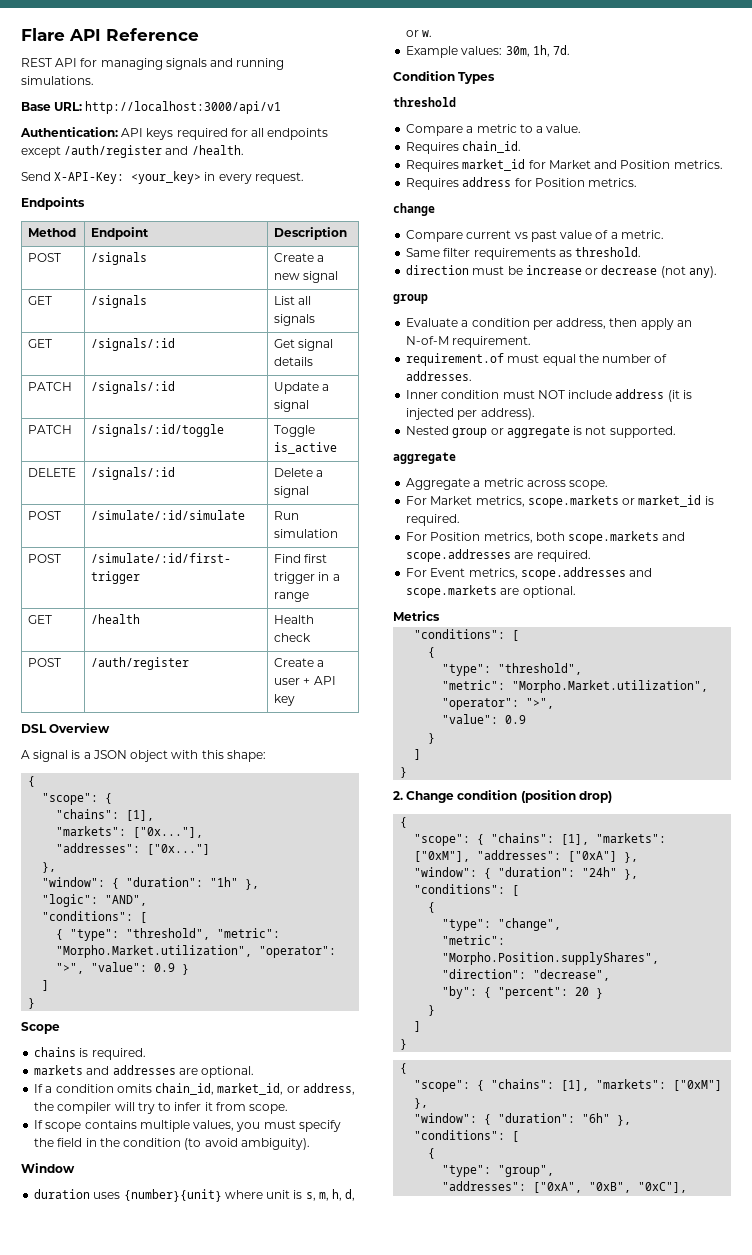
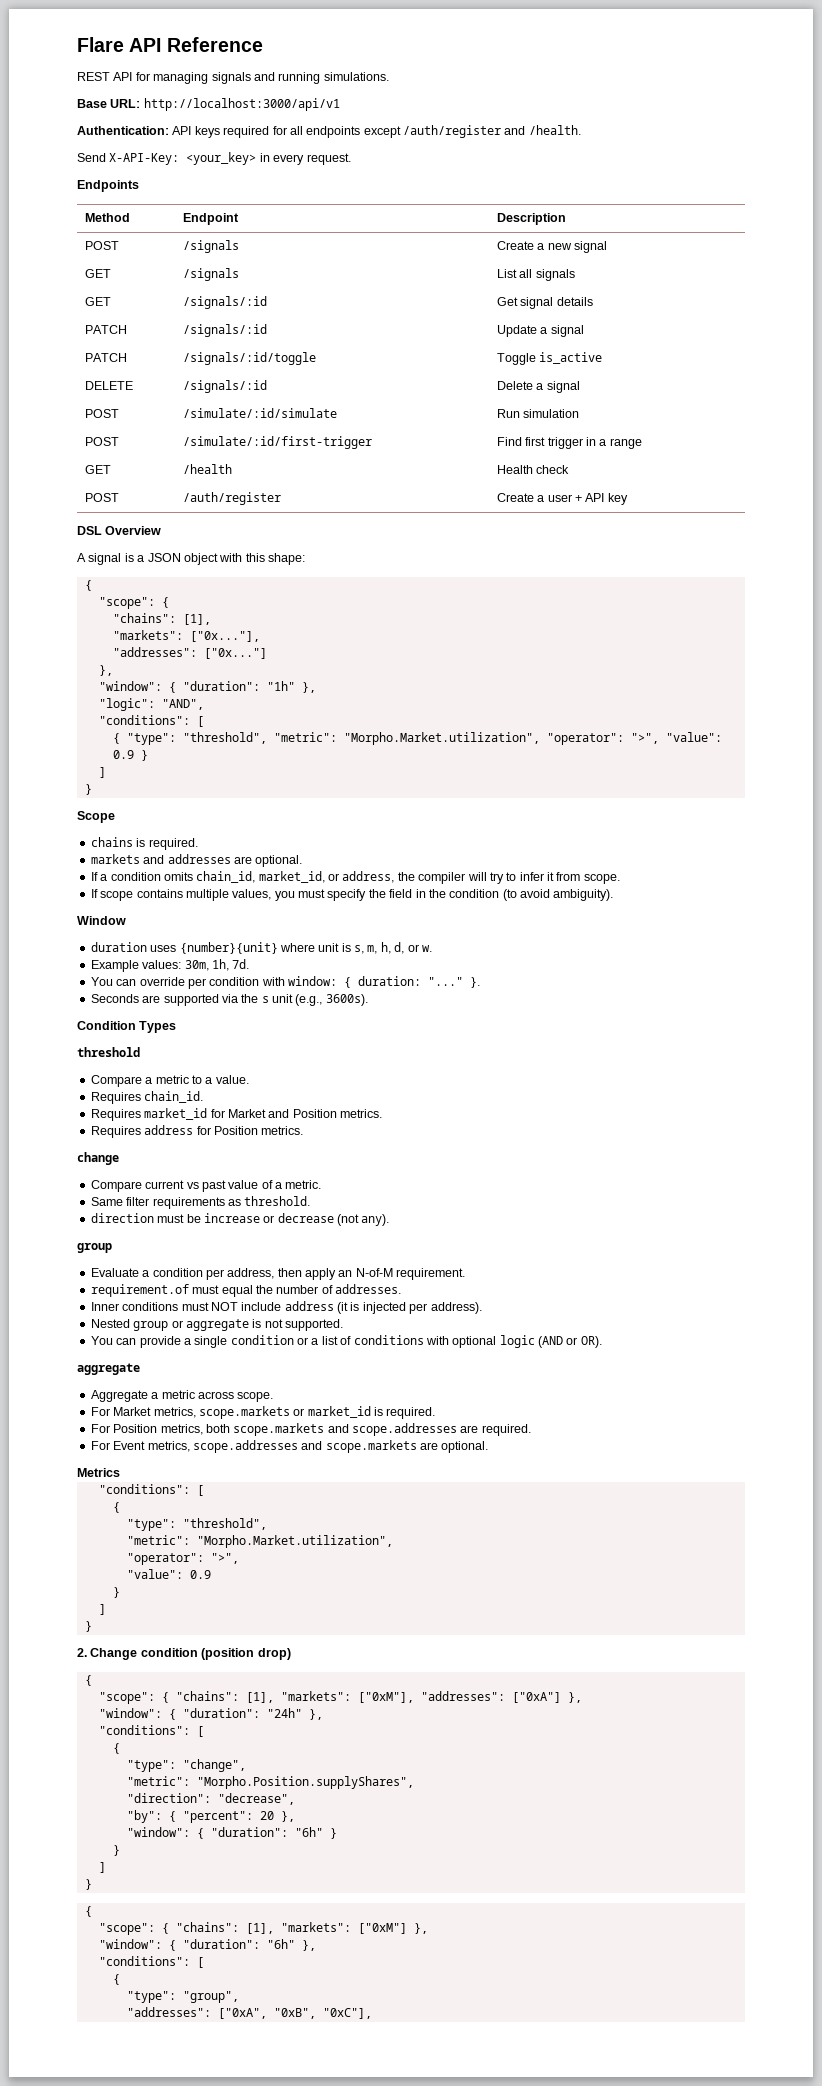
(571, 50) none -> [90,976,480,989] [90,994,368,1006] // You can override per condition with window: { duration: "..." }. // Seconds are supported via the s unit (e.g., 3600s).
[441,390,500,399] condition -> [122,1302,179,1311] conditions
(676, 432) none -> [90,1335,602,1348] // You can provide a single condition or a list of conditions with optional logic (AND or OR).
(590, 991) none -> [280,1811,295,1822] [126,1827,323,1839] }, // "window": { "duration": "6h"

